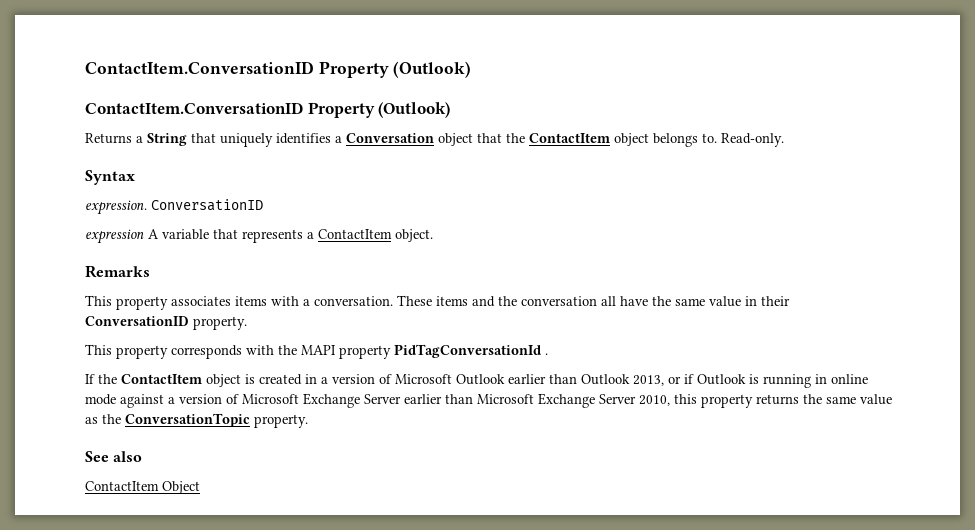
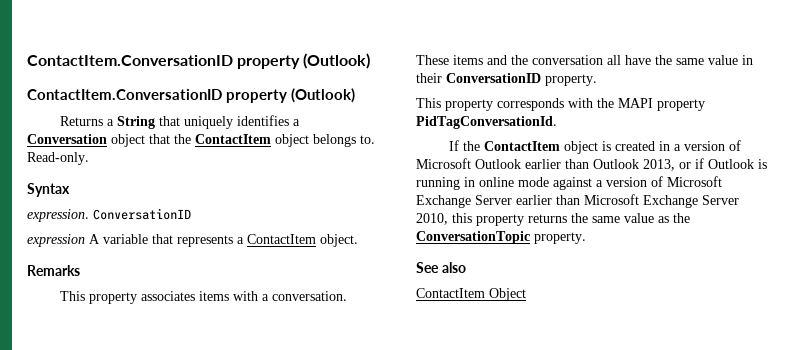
[85,61,389,78] ContactItem.ConversationID Property -> [27,55,301,69] ContactItem.ConversationID property
[307,102,375,118] Property -> [226,89,287,103] property
[394,344,548,358] PidTagConversationId . -> [416,116,557,129] PidTagConversationId.

